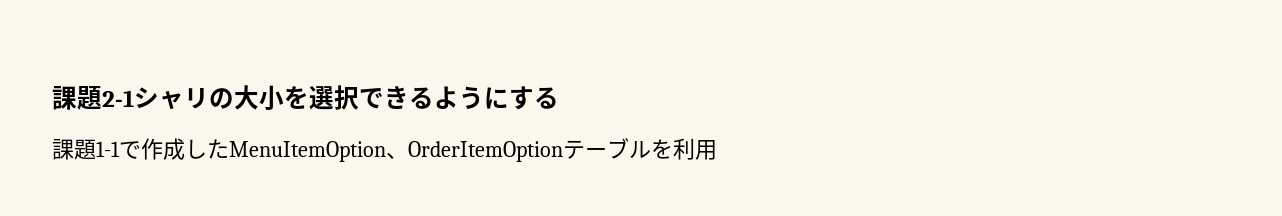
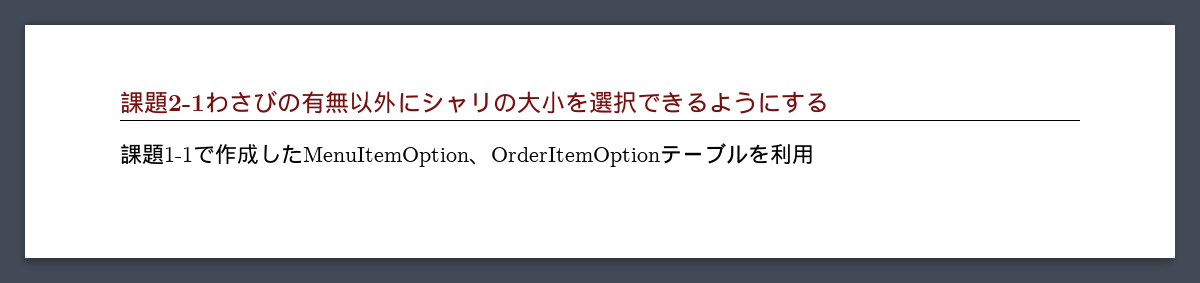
(134, 98) none -> [205,90,421,114] わさびの有無以外に

